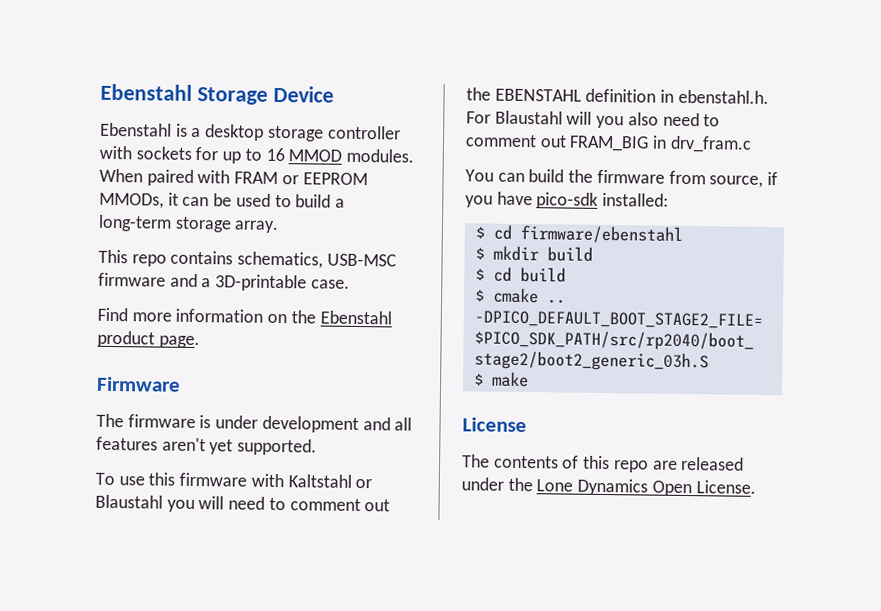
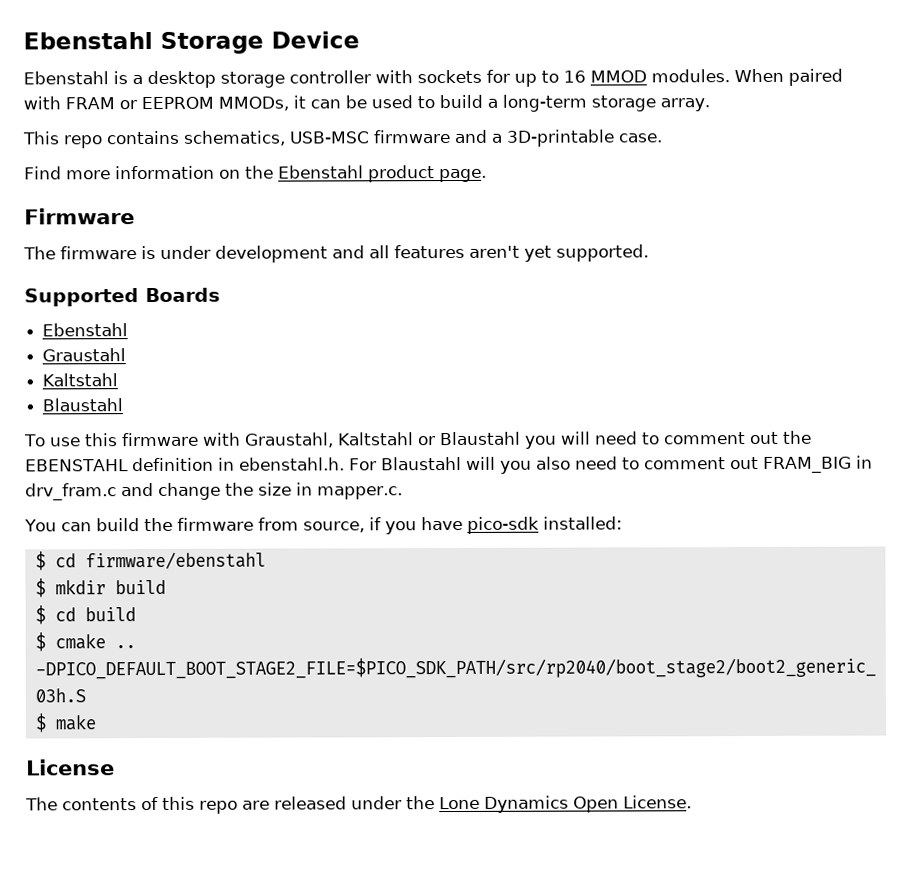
(318, 447) none -> [24,287,220,307] [42,323,129,337] [42,348,127,362] [42,373,119,387] [42,398,124,412] // Supported Boards // Ebenstahl // Graustahl // Kaltstahl // Blaustahl
(284, 480) none -> [243,432,334,448] Graustahl,
(752, 144) none -> [121,482,403,500] and change the size in mapper.c.

